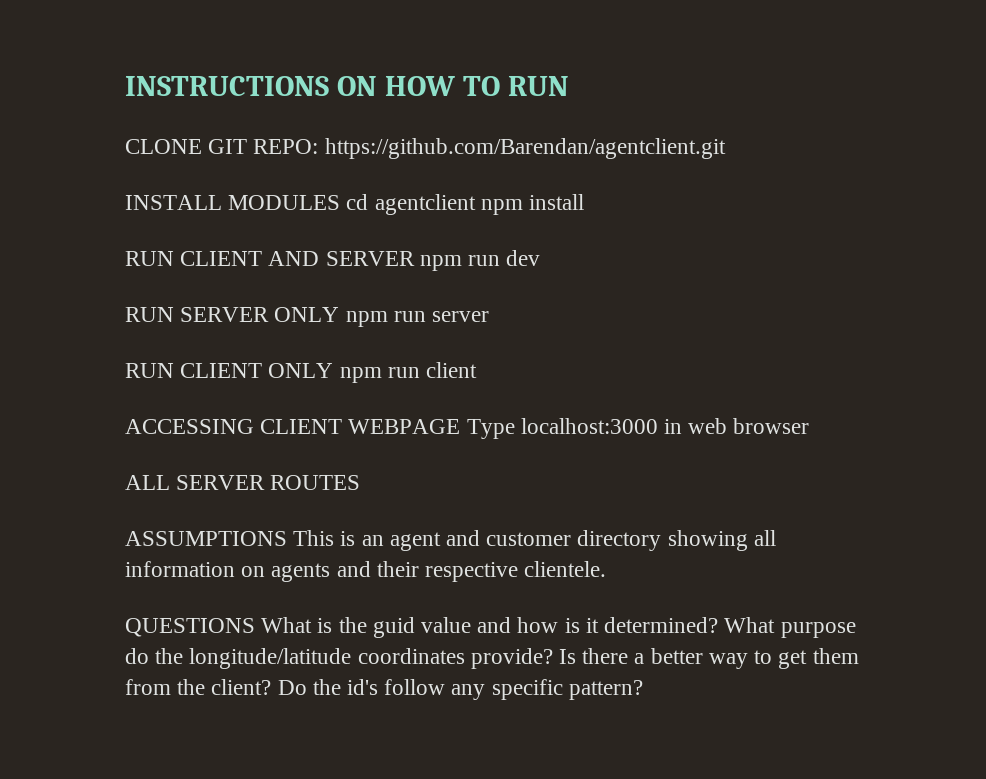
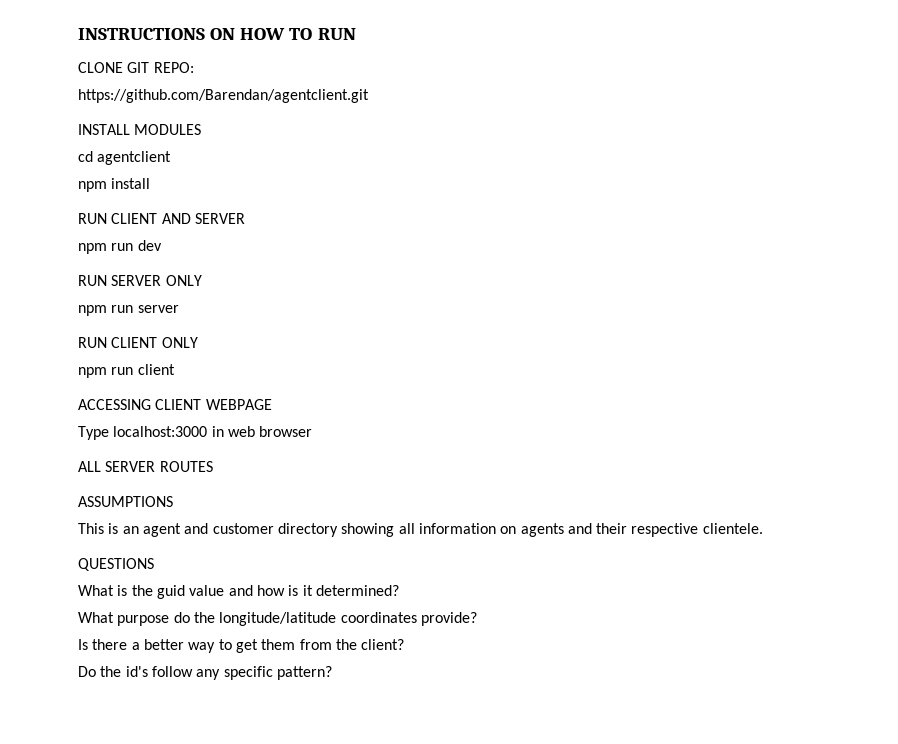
(319, 146) none -> (194, 67) //
(341, 202) none -> (202, 129) //
(476, 204) none -> (172, 158) //
(415, 258) none -> (245, 218) //
(340, 314) none -> (202, 280) //
(334, 370) none -> (198, 342) //
(461, 426) none -> (272, 404) //
(287, 538) none -> (173, 501) //
(255, 627) none -> (154, 564) //
(719, 625) none -> (399, 590) //
(553, 658) none -> (477, 619) //
(272, 687) none -> (405, 644) //

